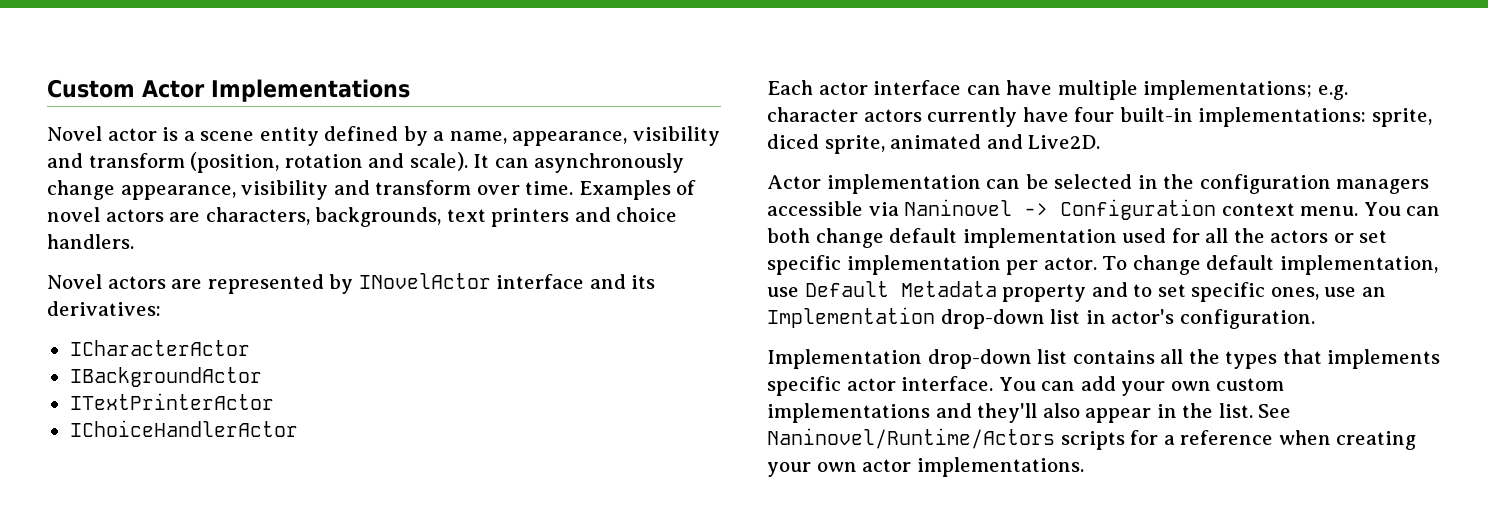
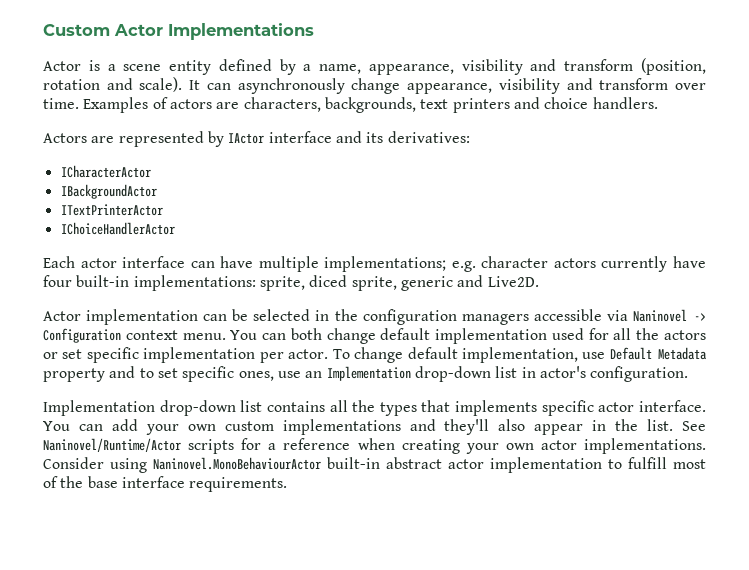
[47,126,157,141] Novel actor -> [43,61,81,71] Actor
[47,207,100,222] novel -> (168, 103) none
[47,274,166,289] Novel actors -> [43,133,87,143] Actors
[358,273,491,289] INovelActor -> [228,133,265,144] IActor
[890,134,982,149] animated -> [400,276,453,291] generic
[767,428,1055,449] Naninovel/Runtime/Actors -> [43,438,181,452] Naninovel/Runtime/Actor
(1084, 467) none -> [43,457,706,473] [43,476,288,492] Consider using Naninovel.MonoBehaviourActor built-in abstract actor implementation to fulfill most of the base interface requirements.

